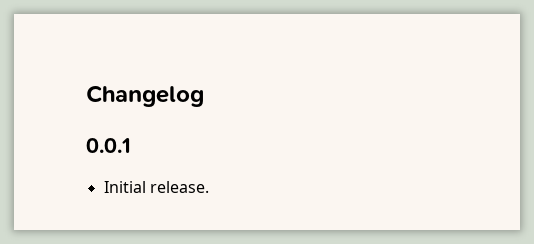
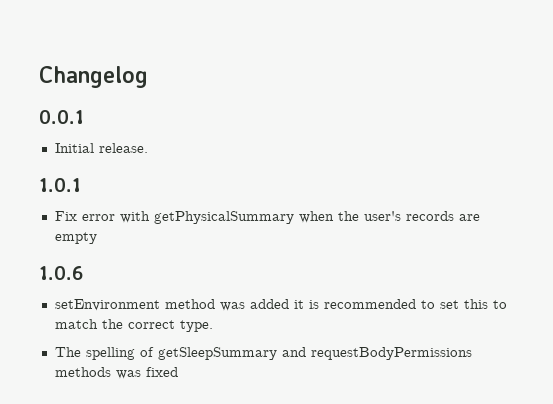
(209, 187) none -> [39,178,81,192] [54,211,480,224] [54,232,97,244] [39,266,83,280] [54,299,507,311] [54,319,213,332] [54,347,472,360] [54,367,178,379] // 1.0.1 // Fix error with getPhysicalSummary when the user's records are empty // 1.0.6 // setEnvironment method was added it is recommended to set this to match the correct type. // The spelling of getSleepSummary and requestBodyPermissions methods was fixed

